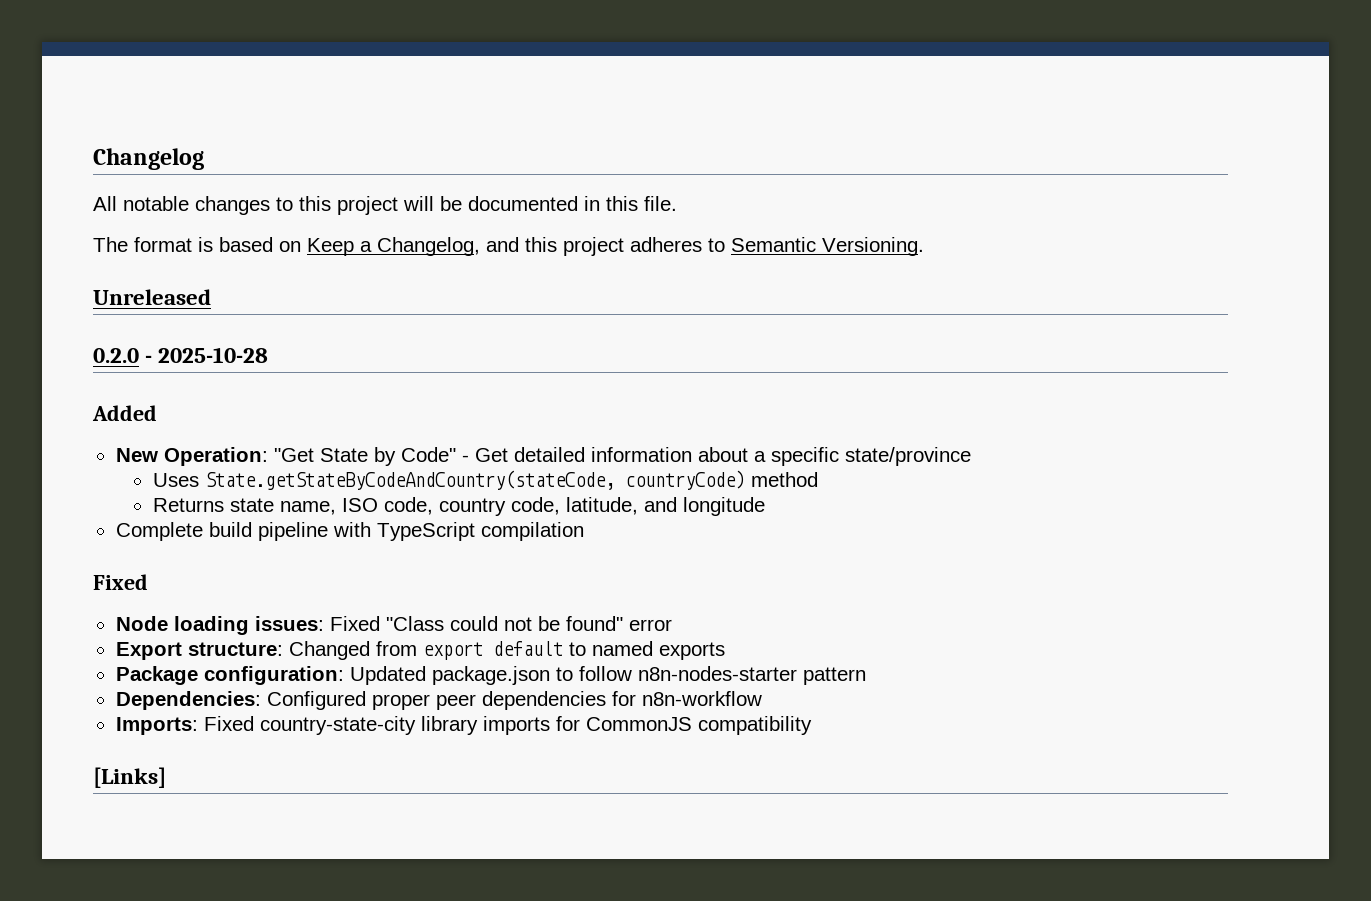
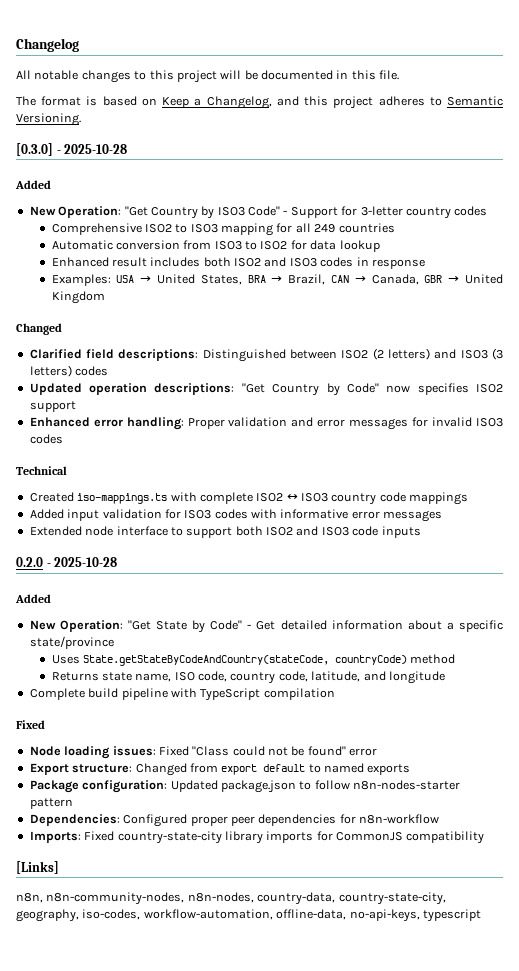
[93,289,211,305] Unreleased -> [16,143,128,156] [15,180,51,189] [29,206,488,219] [51,223,395,236] [51,240,380,252] [51,257,425,269] [51,274,504,286] [51,291,105,304] [16,323,62,335] [29,348,503,362] [29,365,109,377] [29,383,503,396] [29,401,76,412] [29,417,504,430] [29,434,63,444] [16,466,67,475] [29,492,469,505] [29,509,443,522] [29,526,421,538] [0.3.0] - 2025-10-28 // Added // New Operation: "Get Country by ISO3 Code" - Support for 3-letter country codes // Comprehensive ISO2 to ISO3 mapping for all 249 countries // Automatic conversion from ISO3 to ISO2 for data lookup // Enhanced result includes both ISO2 and ISO3 codes in response // Examples: USA → United States, BRA → Brazil, CAN → Canada, GBR → United Kingdom // Changed // Clarified field descriptions: Distinguished between ISO2 (2 letters) and ISO3 (3 letters) codes // Updated operation descriptions: "Get Country by Code" now specifies ISO2 support // Enhanced error handling: Proper validation and error messages for invalid ISO3 codes // Technical // Created iso-mappings.ts with complete ISO2 ↔ ISO3 country code mappings // Added input validation for ISO3 codes with informative error messages // Extended node interface to support both ISO2 and ISO3 code inputs
(166, 777) none -> [16,892,446,905] [16,909,481,922] // n8n, n8n-community-nodes, n8n-nodes, country-data, country-state-city, geography, iso-codes, workflow-automation, offline-data, no-api-keys, typescript

